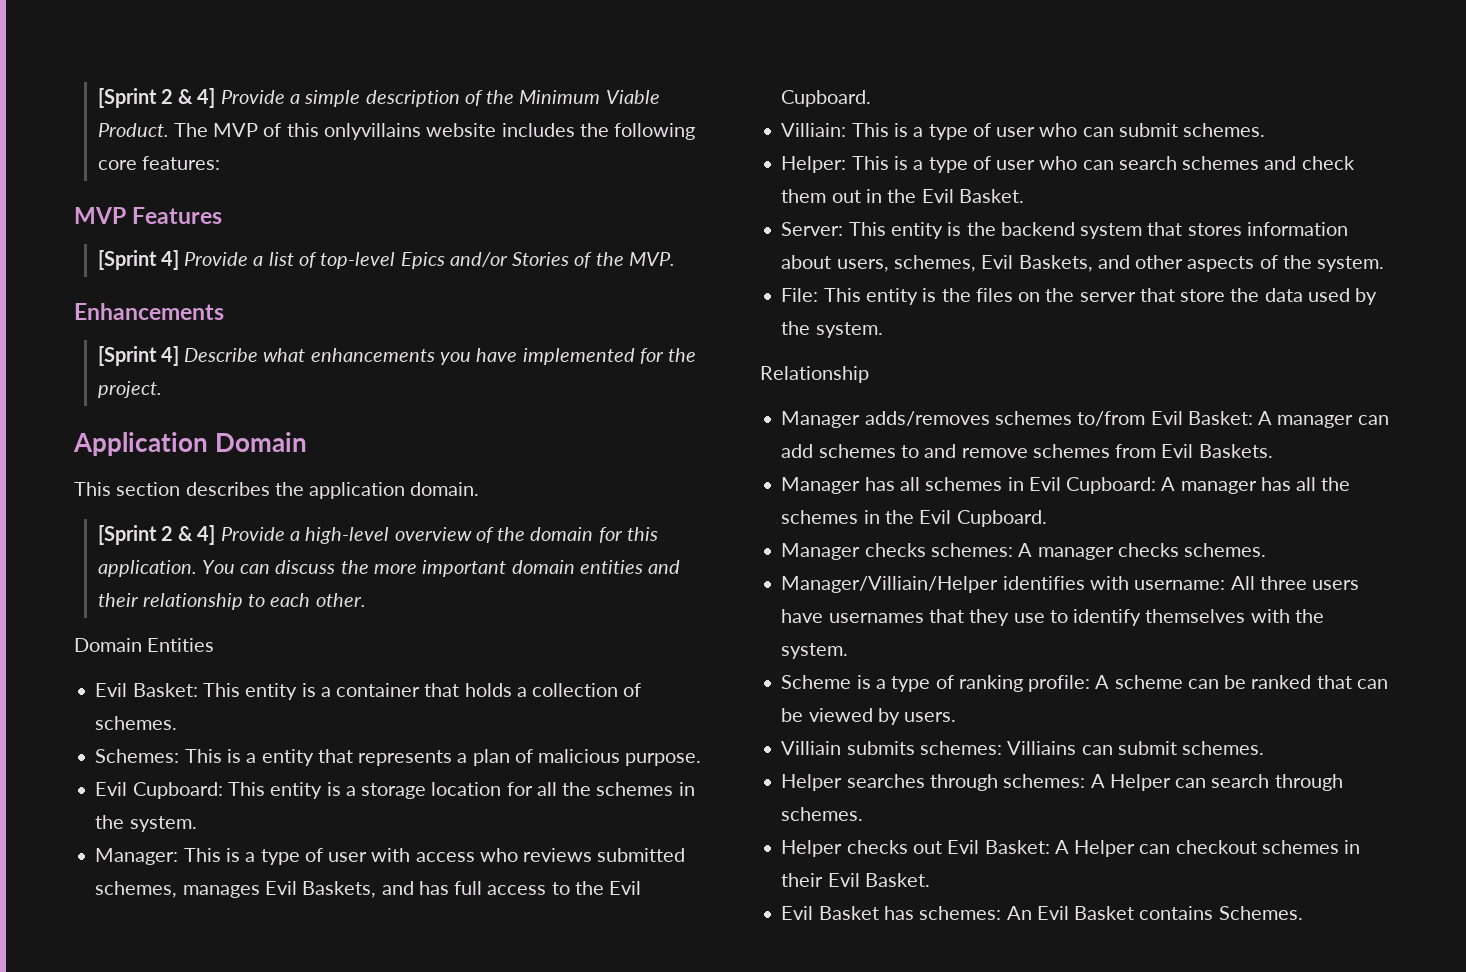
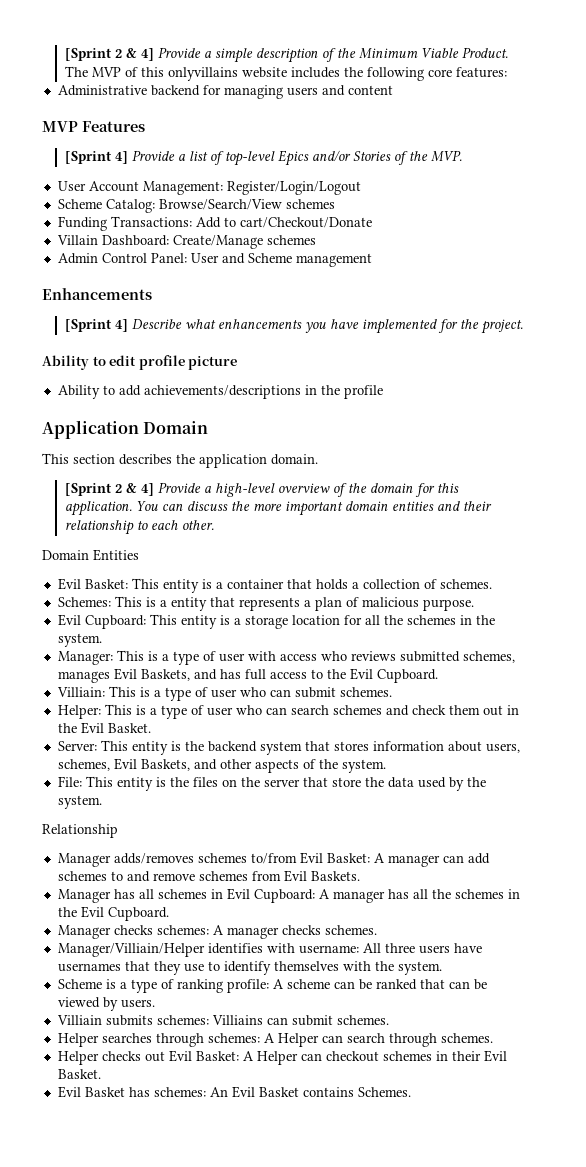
(220, 163) none -> [57,85,393,99] // Administrative backend for managing users and content
(675, 259) none -> [57,181,361,195] [57,199,335,213] [57,216,372,231] [56,235,316,249] [57,253,372,267] // User Account Management: Register/Login/Logout // Scheme Catalog: Browse/Search/View schemes // Funding Transactions: Add to cart/Checkout/Donate // Villain Dashboard: Create/Manage schemes // Admin Control Panel: User and Scheme management
(162, 389) none -> [42,355,238,370] [57,385,383,399] // Ability to edit profile picture // Ability to add achievements/descriptions in the profile

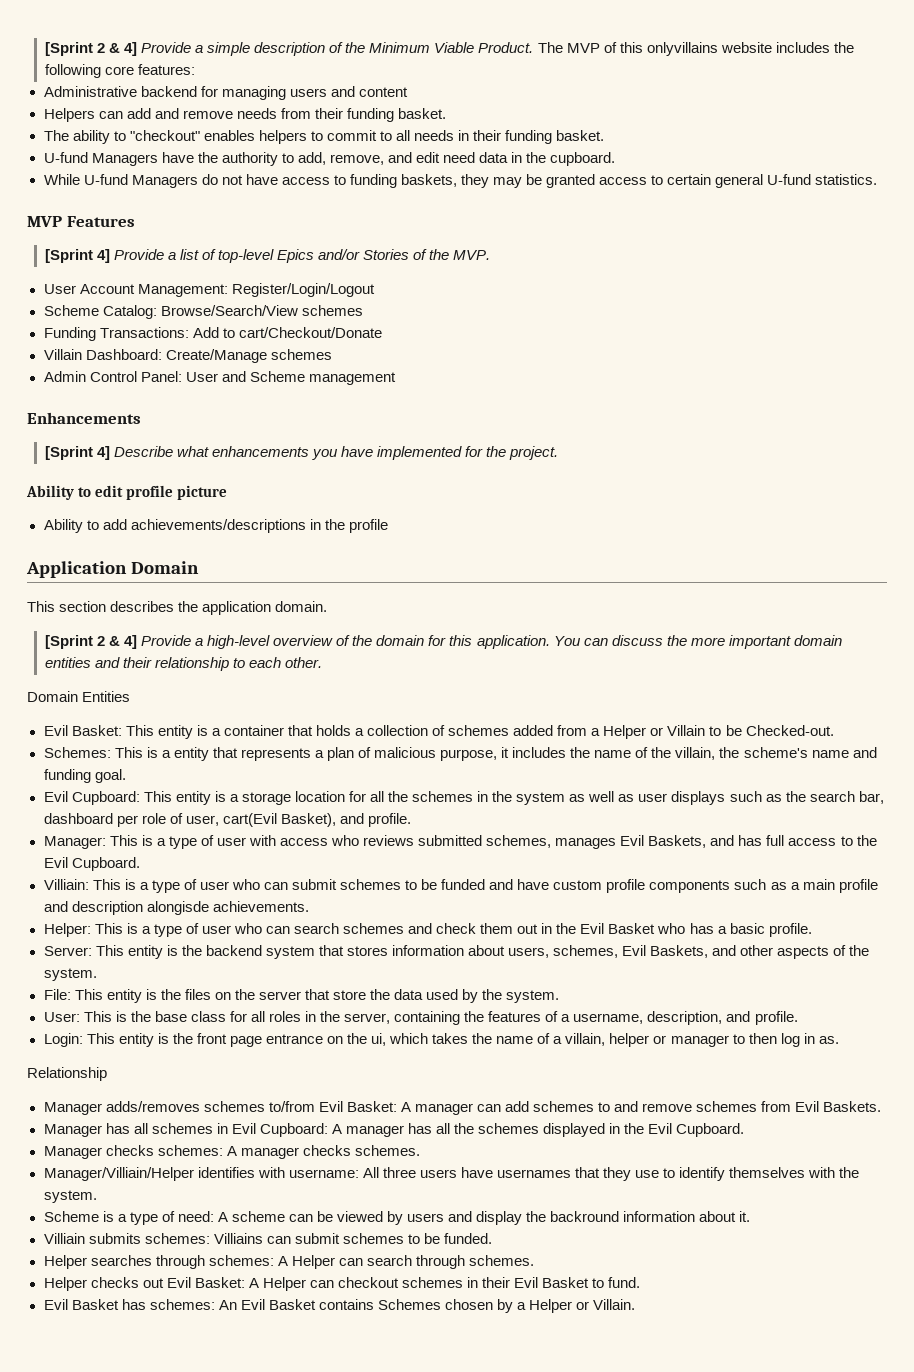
(393, 90) none -> [43,108,446,122] [43,130,605,144] [43,152,616,166] [43,174,878,188] // Helpers can add and remove needs from their funding basket. // The ability to "checkout" enables helpers to commit to all needs in their funding basket. // U-fund Managers have the authority to add, remove, and edit need data in the cupboard. // While U-fund Managers do not have access to funding baskets, they may be granted access to certain general U-fund statistics.
[439,579,492,589] schemes. -> [448,725,834,739] schemes added from a Helper or Villain to be Checked-out.
[422,599,474,611] purpose. -> [440,747,877,761] [43,769,126,783] purpose, it includes the name of the villain, the scheme's name and funding goal.
[57,633,102,647] system. -> [516,791,884,805] [43,813,411,827] system as well as user displays such as the search bar, dashboard per role of user, cart(Evil Basket), and profile.
[339,687,392,697] schemes. -> [340,879,878,893] [43,901,309,915] schemes to be funded and have custom profile components such as a main profile and description alongisde achievements.
[107,723,151,733] Basket. -> [608,923,812,937] Basket who has a basic profile.
(102, 802) none -> [43,1011,798,1025] [43,1033,839,1047] // User: This is the base class for all roles in the server, containing the features of a username, description, and profile. // Login: This entity is the front page entrance on the ui, which takes the name of a villain, helper or manager to then log in as.
(504, 894) none -> [543,1123,606,1137] displayed
[176,979,269,993] ranking profile: -> [177,1211,214,1222] need:
[375,979,487,990] [57,997,155,1011] ranked that can be viewed by users. -> [337,1211,751,1225] viewed by users and display the backround information about it.
[336,1015,389,1025] schemes. -> [342,1233,492,1244] schemes to be funded.
[57,1069,101,1079] Basket. -> [542,1277,641,1288] Basket to fund.
[357,1087,411,1097] Schemes. -> [377,1299,636,1313] Schemes chosen by a Helper or Villain.

